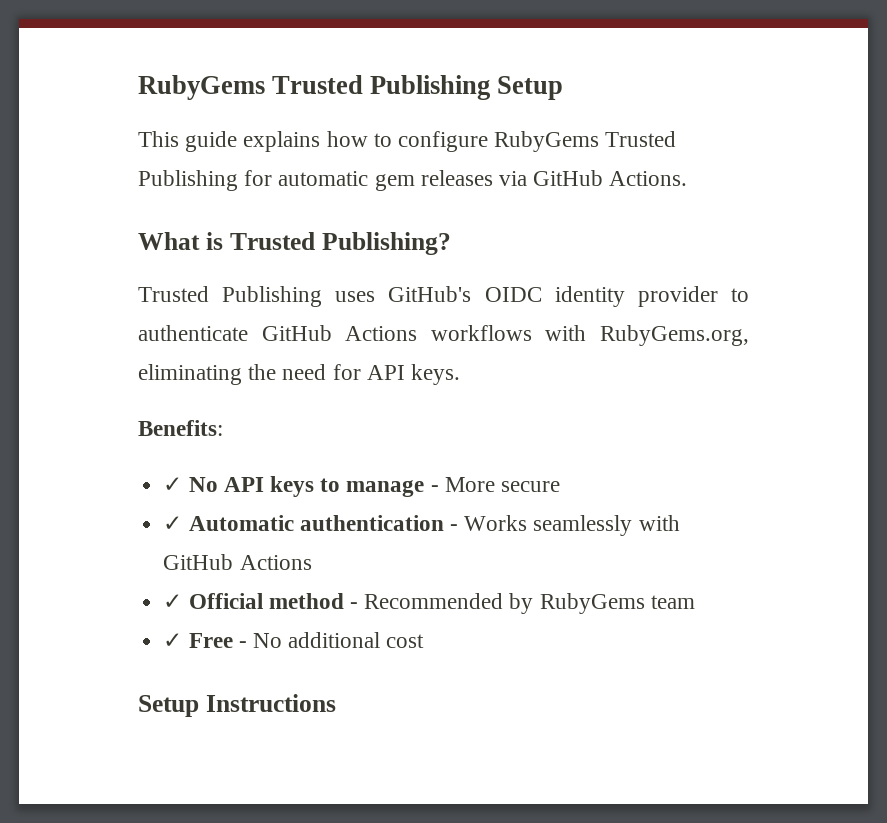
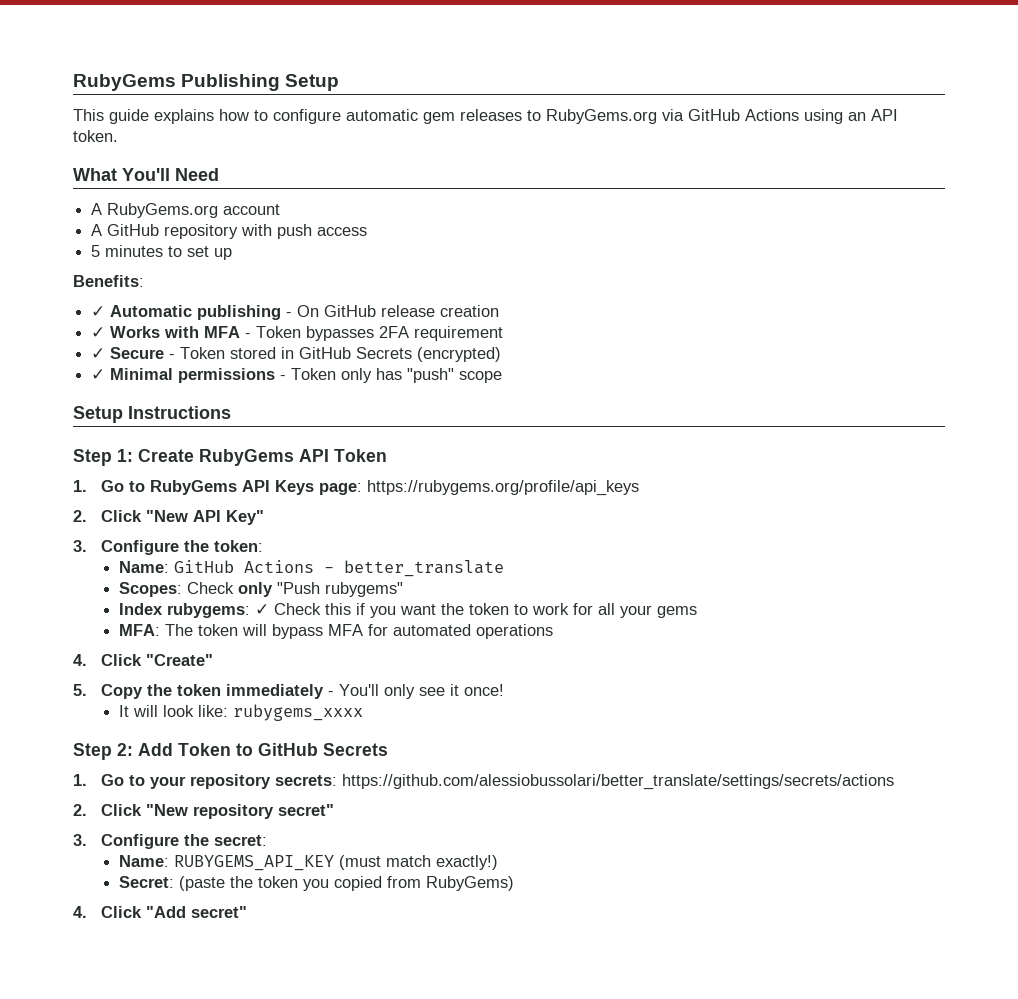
[138,75,364,100] RubyGems Trusted -> [73,74,176,91] RubyGems
[494,131,677,152] [138,170,688,191] [138,232,451,255] [138,286,749,307] [138,325,749,346] [138,364,461,385] [138,420,223,436] [163,476,560,497] [163,515,680,536] [163,554,312,570] [163,593,695,614] [163,632,425,648] [138,694,336,717] RubyGems Trusted Publishing for automatic gem releases via GitHub Actions. // What is Trusted Publishing? // Trusted Publishing uses GitHub's OIDC identity provider to authenticate GitHub Actions workflows with RubyGems.org, eliminating the need for API keys. // Benefits: // ✓ No API keys to manage - More secure // ✓ Automatic authentication - Works seamlessly with GitHub Actions // ✓ Official method - Recommended by RubyGems team // ✓ Free - No additional cost // Setup Instructions -> [346,109,898,124] [73,130,118,142] [73,168,219,181] [91,203,281,218] [91,224,368,239] [91,245,233,260] [73,275,144,287] [91,305,500,320] [91,326,504,341] [91,347,502,362] [91,368,503,383] [73,406,231,423] [73,449,387,466] [73,480,639,496] [73,510,264,525] [73,540,263,555] [118,560,504,577] [118,582,403,597] [118,603,697,618] [118,624,553,639] [73,654,213,666] [73,684,504,699] [118,704,363,721] [73,743,388,760] [73,774,894,790] [73,804,334,819] [73,834,267,849] [118,855,498,871] [118,876,514,891] [73,906,247,918] automatic gem releases to RubyGems.org via GitHub Actions using an API token. // What You'll Need // A RubyGems.org account // A GitHub repository with push access // 5 minutes to set up // Benefits: // ✓ Automatic publishing - On GitHub release creation // ✓ Works with MFA - Token bypasses 2FA requirement // ✓ Secure - Token stored in GitHub Secrets (encrypted) // ✓ Minimal permissions - Token only has "push" scope // Setup Instructions // Step 1: Create RubyGems API Token // 1. Go to RubyGems API Keys page: https://rubygems.org/profile/api_keys // 2. Click "New API Key" // 3. Configure the token: // Name: GitHub Actions - better_translate // Scopes: Check only "Push rubygems" // Index rubygems: ✓ Check this if you want the token to work for all your gems // MFA: The token will bypass MFA for automated operations // 4. Click "Create" // 5. Copy the token immediately - You'll only see it once! // It will look like: rubygems_xxxx // Step 2: Add Token to GitHub Secrets // 1. Go to your repository secrets: https://github.com/alessiobussolari/better_translate/settings/secrets/actions // 2. Click "New repository secret" // 3. Configure the secret: // Name: RUBYGEMS_API_KEY (must match exactly!) // Secret: (paste the token you copied from RubyGems) // 4. Click "Add secret"

